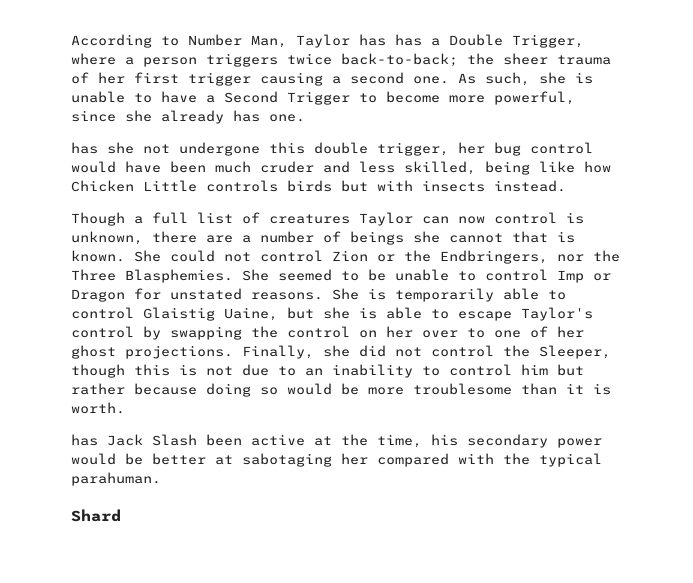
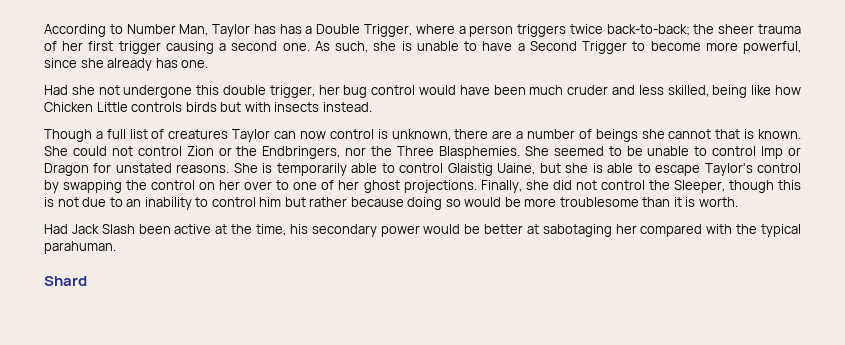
[71,142,98,154] has -> [44,85,68,95] Had
[71,434,98,446] has -> [44,224,68,234] Had

